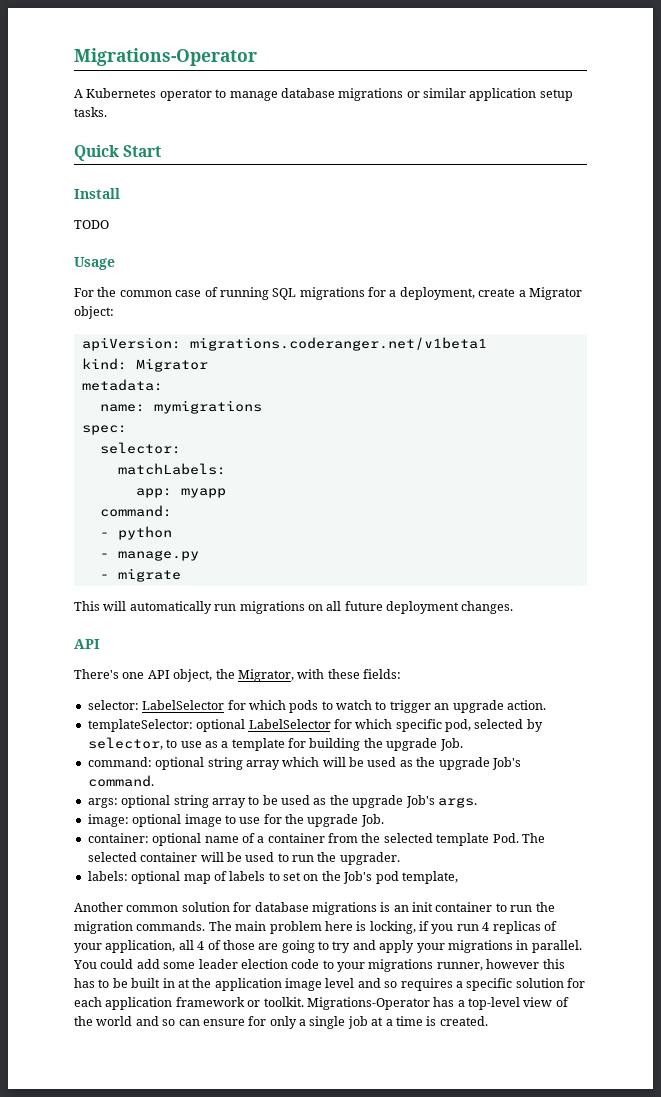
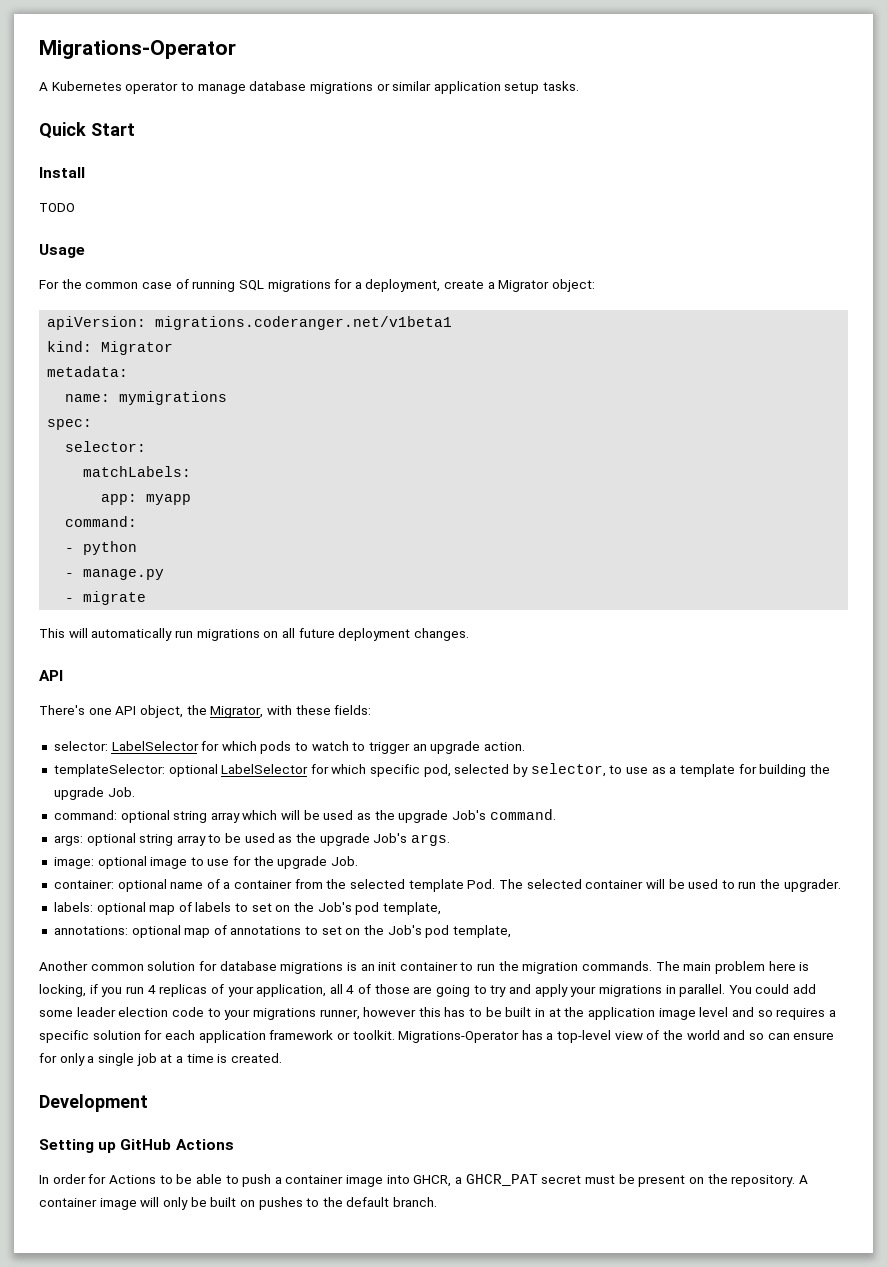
(458, 877) none -> [53,925,511,938] // annotations: optional map of annotations to set on the Job's pod template,
(488, 1021) none -> [39,1094,148,1112] [39,1139,234,1153] [39,1174,808,1187] [39,1197,438,1210] // Development // Setting up GitHub Actions // In order for Actions to be able to push a container image into GHCR, a GHCR_PAT secret must be present on the repository. A container image will only be built on pushes to the default branch.

